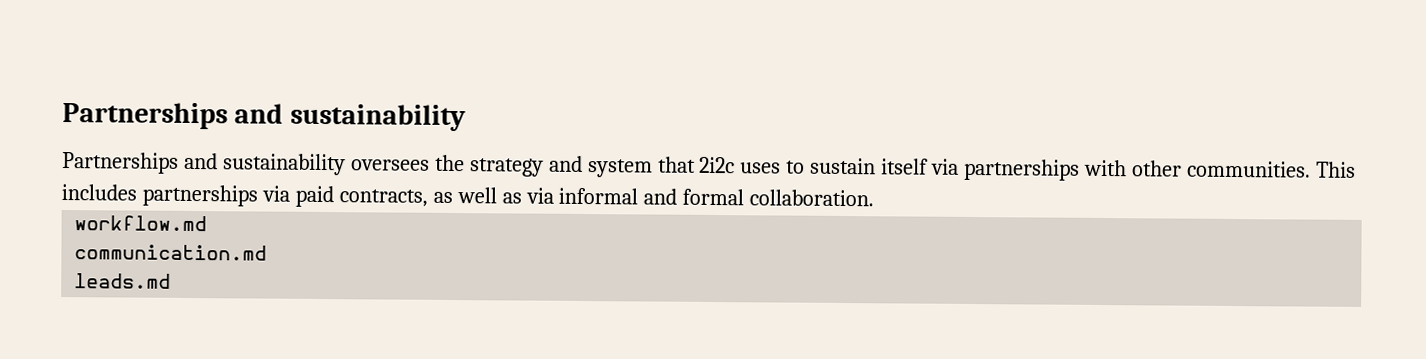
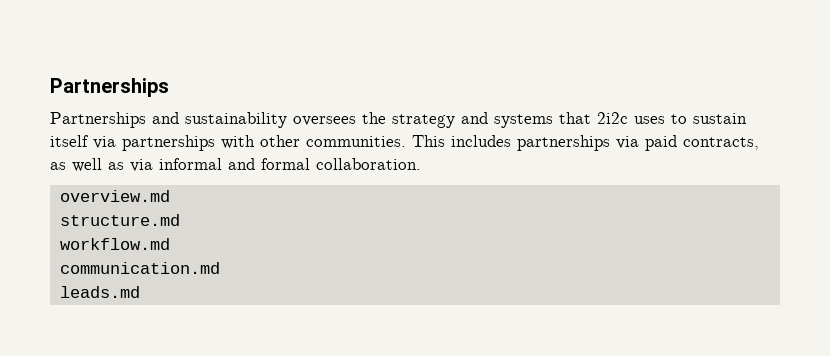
[62,102,466,132] Partnerships and sustainability -> [50,78,169,97] Partnerships
[587,159,653,178] system -> [494,114,553,128] systems
(875, 198) none -> [59,190,170,202] [59,214,180,226] // overview.md // structure.md

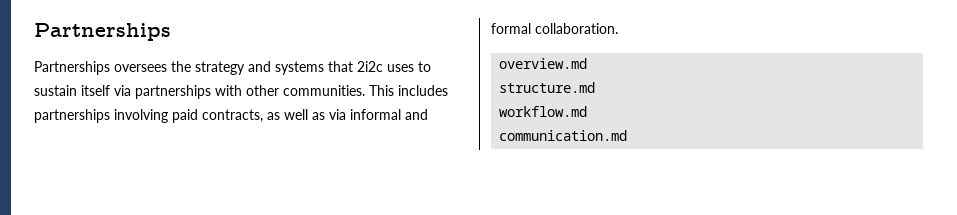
[152,112,287,128] and sustainability -> (110, 68) none
[616,136,639,149] via -> [114,109,168,123] involving
[59,286,140,298] // leads.md -> (628, 135) none

